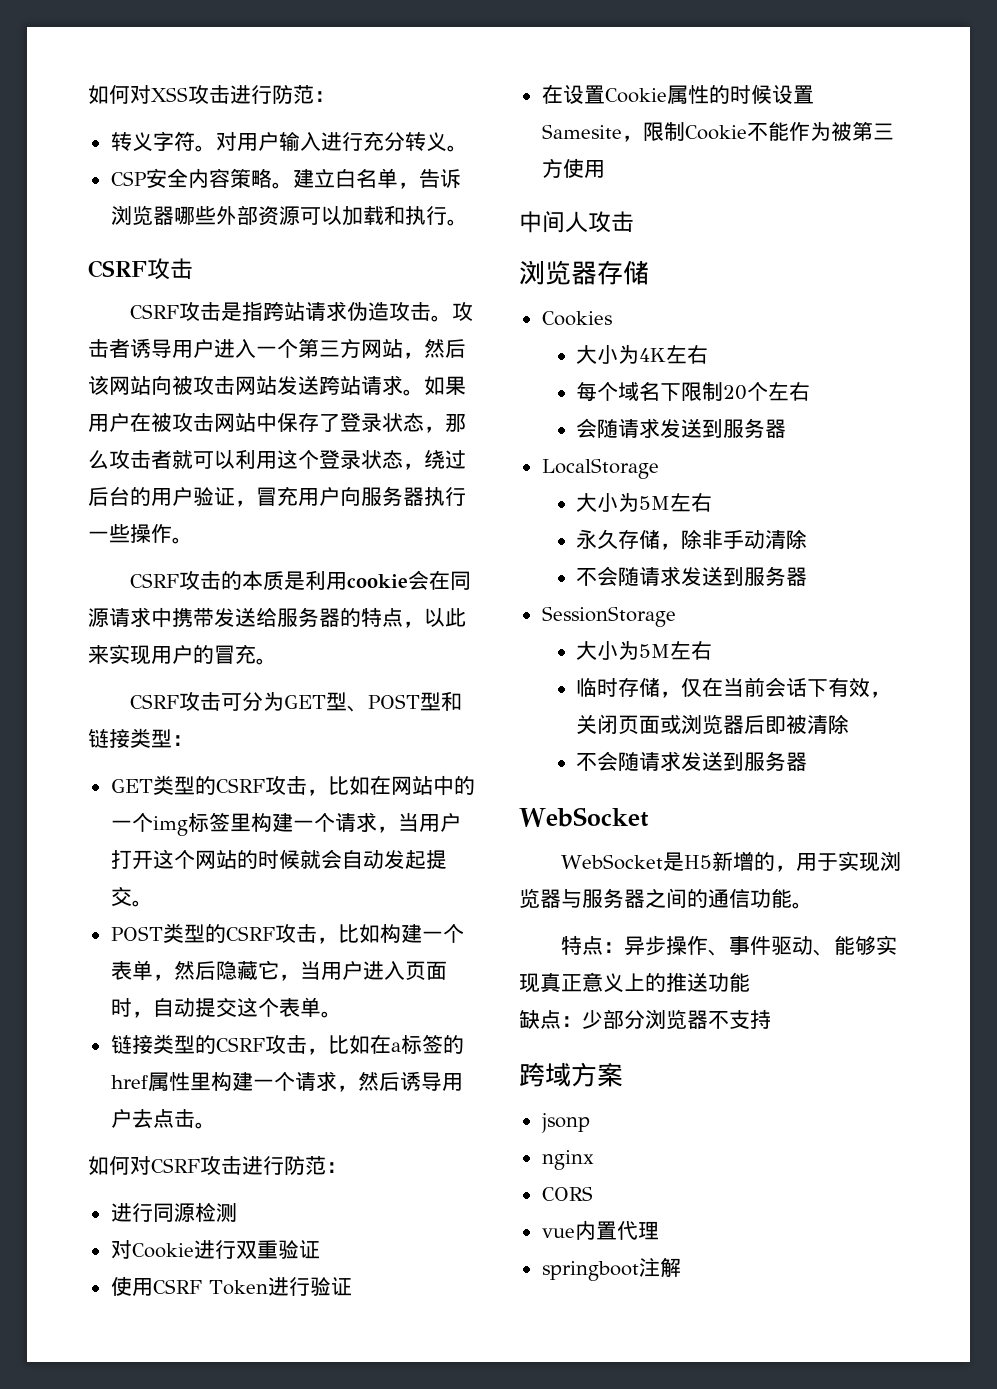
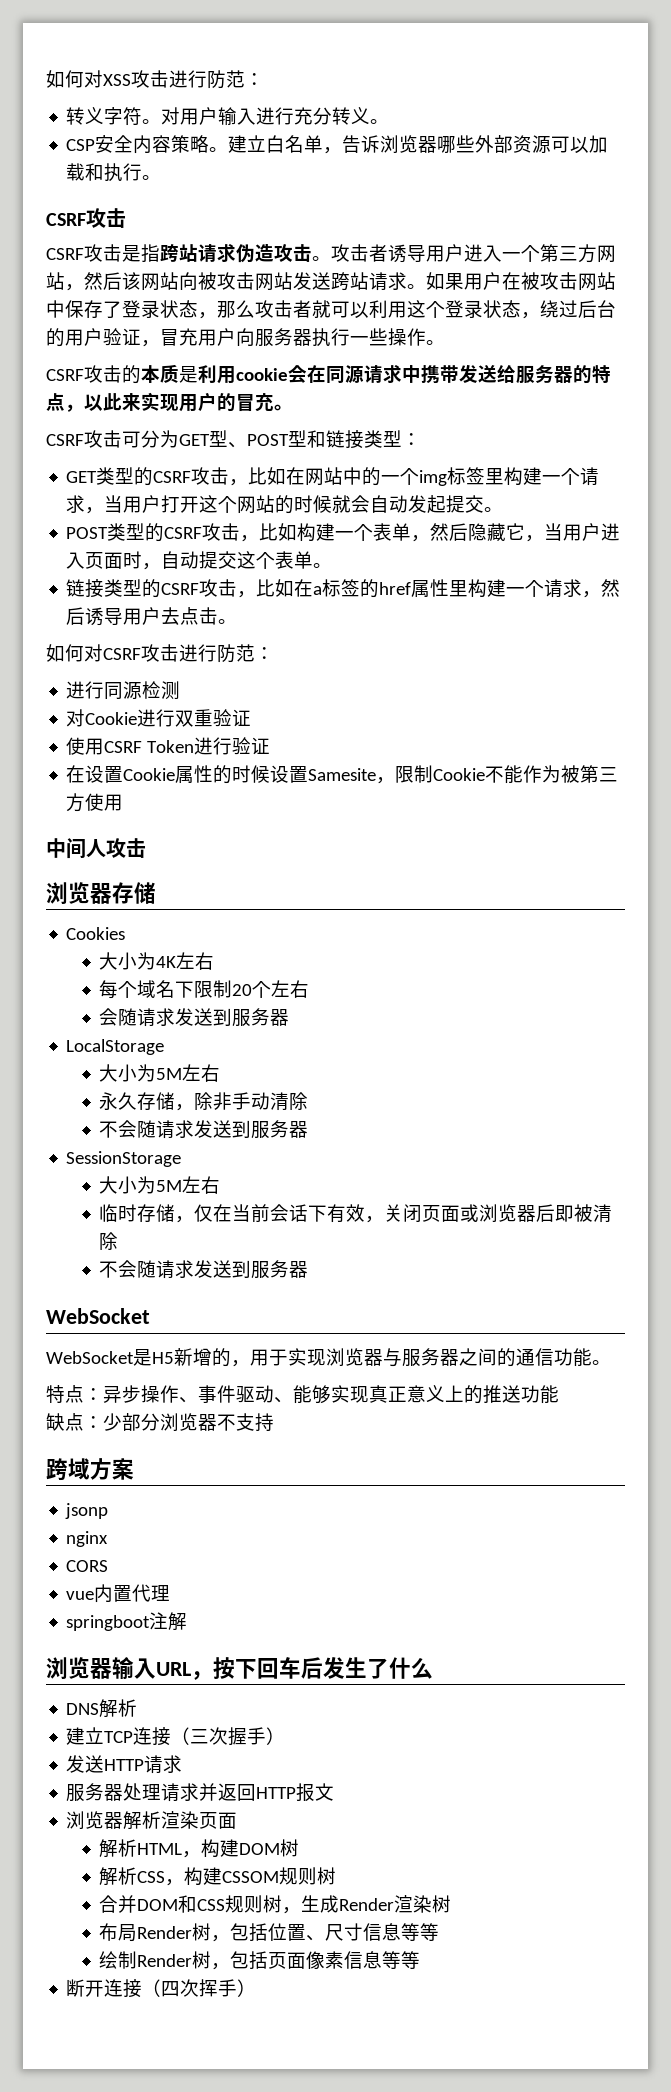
(681, 1267) none -> [46,1657,433,1680] [66,1699,138,1718] [66,1727,286,1746] [66,1755,183,1774] [66,1783,335,1802] [66,1811,238,1830] [99,1839,300,1858] [99,1867,337,1886] [99,1895,452,1914] [99,1923,440,1942] [99,1951,421,1970] [66,1979,257,1998] // 浏览器输入URL，按下回车后发生了什么 // DNS解析 // 建立TCP连接（三次握手） // 发送HTTP请求 // 服务器处理请求并返回HTTP报文 // 浏览器解析渲染页面 // 解析HTML，构建DOM树 // 解析CSS，构建CSSOM规则树 // 合并DOM和CSS规则树，生成Render渲染树 // 布局Render树，包括位置、尺寸信息等等 // 绘制Render树，包括页面像素信息等等 // 断开连接（四次挥手）

